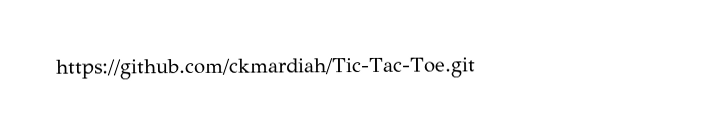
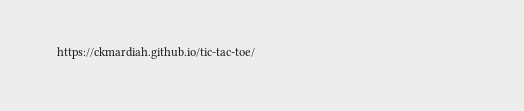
[55,57,476,80] https://github.com/ckmardiah/Tic-Tac-Toe.git -> [57,47,255,59] https://ckmardiah.github.io/tic-tac-toe/

